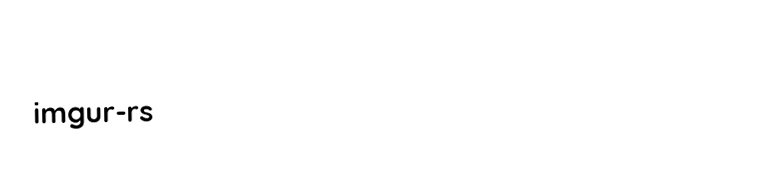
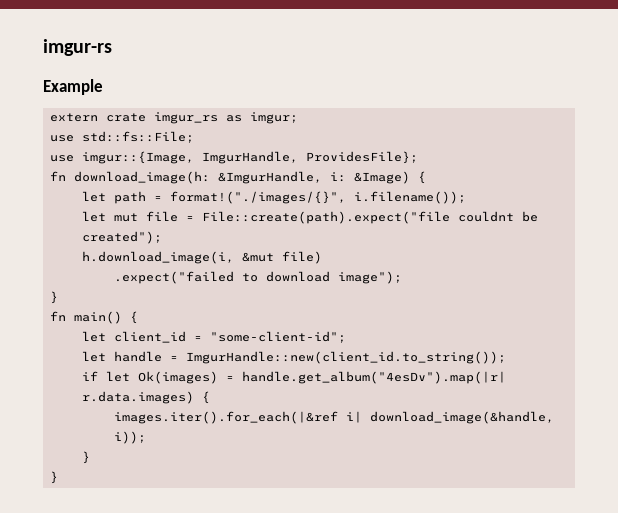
(154, 114) none -> [43,79,103,95] [50,112,299,124] [50,131,195,143] [50,151,419,164] [50,171,427,184] [82,191,467,204] [82,211,539,224] [82,231,163,244] [82,251,323,264] [114,271,403,284] [50,291,59,304] [50,311,139,324] [82,331,347,343] [82,351,507,364] [82,371,507,384] [82,391,211,404] [114,411,555,424] [114,431,147,444] [82,451,91,464] [50,471,59,484] // Example // extern crate imgur_rs as imgur; // use std::fs::File; // use imgur::{Image, ImgurHandle, ProvidesFile}; // fn download_image(h: &ImgurHandle, i: &Image) { // let path = format!("./images/{}", i.filename()); // let mut file = File::create(path).expect("file couldnt be created"); // h.download_image(i, &mut file) // .expect("failed to download image"); // } // fn main() { // let client_id = "some-client-id"; // let handle = ImgurHandle::new(client_id.to_string()); // if let Ok(images) = handle.get_album("4esDv").map(|r| r.data.images) { // images.iter().for_each(|&ref i| download_image(&handle, i)); // } // }

